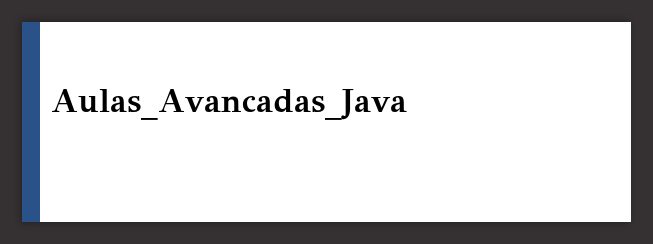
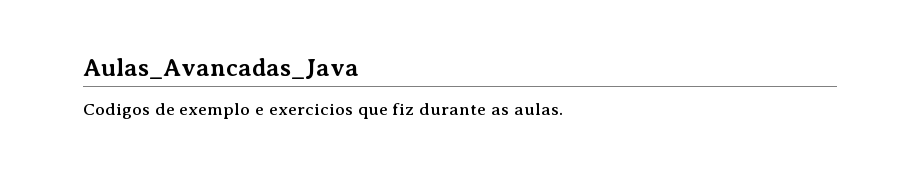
(407, 104) none -> [83,103,563,119] // Codigos de exemplo e exercicios que fiz durante as aulas.

